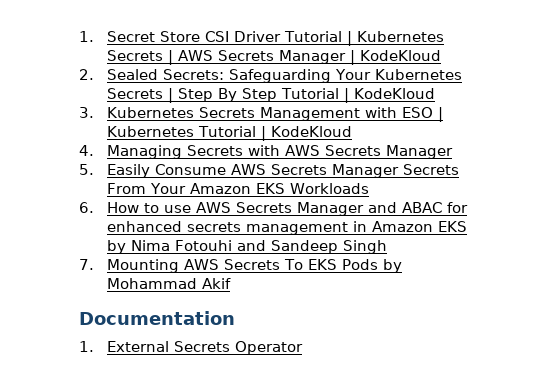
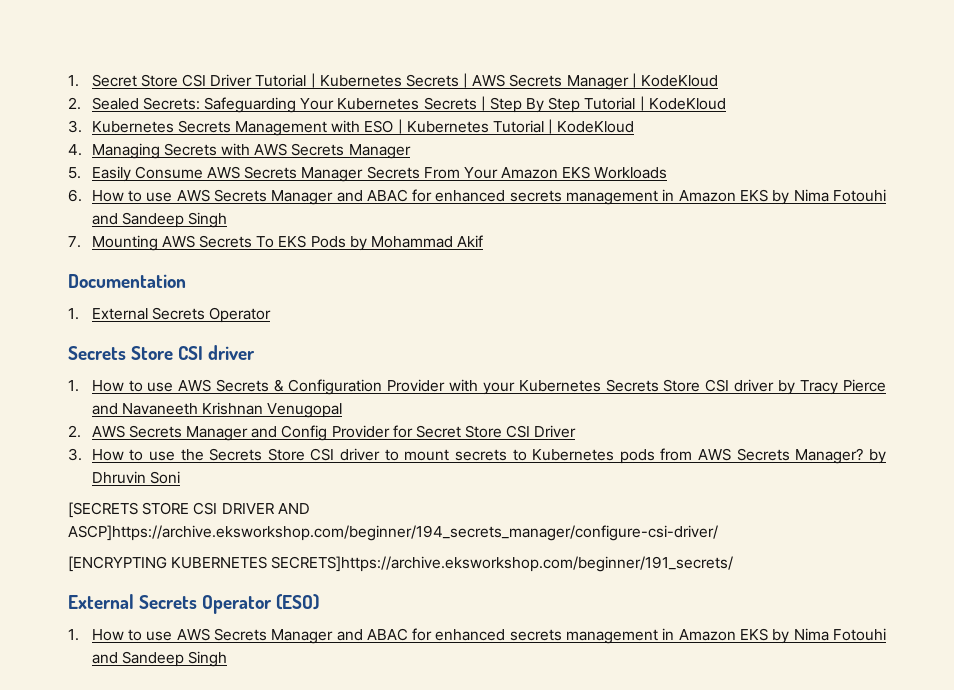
(303, 348) none -> [68,345,256,360] [68,379,887,395] [91,402,343,418] [68,425,577,441] [68,448,886,464] [91,471,180,484] [68,502,310,518] [68,525,718,541] [68,556,734,572] [68,594,320,614] [68,628,886,644] [91,651,227,667] // Secrets Store CSI driver // 1. How to use AWS Secrets & Configuration Provider with your Kubernetes Secrets Store CSI driver by Tracy Pierce and Navaneeth Krishnan Venugopal // 2. AWS Secrets Manager and Config Provider for Secret Store CSI Driver // 3. How to use the Secrets Store CSI driver to mount secrets to Kubernetes pods from AWS Secrets Manager? by Dhruvin Soni // [SECRETS STORE CSI DRIVER AND ASCP]https://archive.eksworkshop.com/beginner/194_secrets_manager/configure-csi-driver/ // [ENCRYPTING KUBERNETES SECRETS]https://archive.eksworkshop.com/beginner/191_secrets/ // External Secrets Operator (ESO) // 1. How to use AWS Secrets Manager and ABAC for enhanced secrets management in Amazon EKS by Nima Fotouhi and Sandeep Singh

